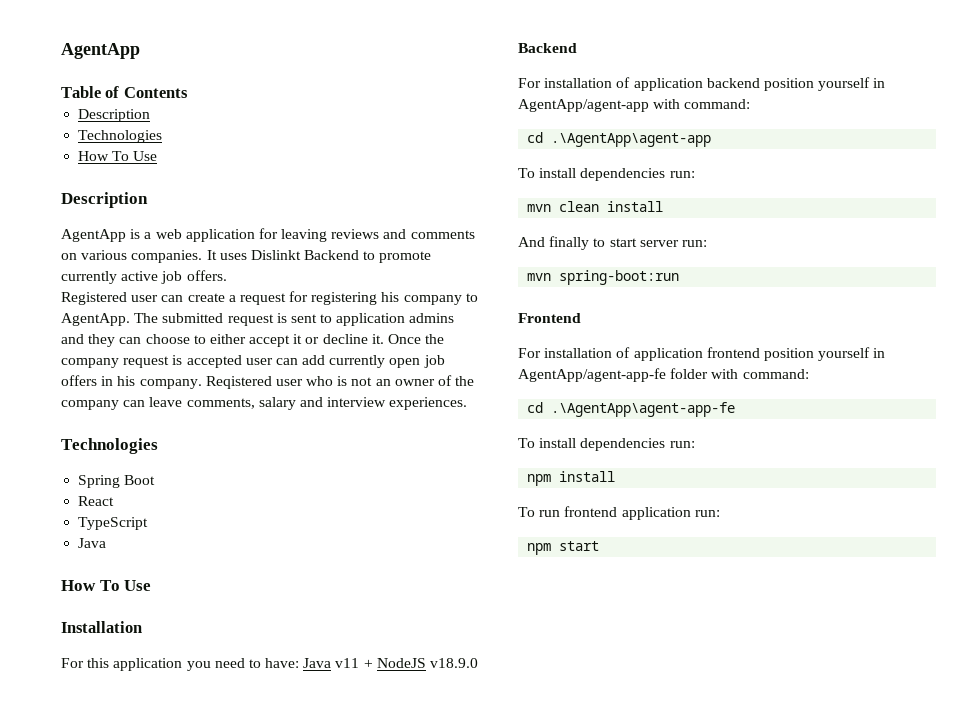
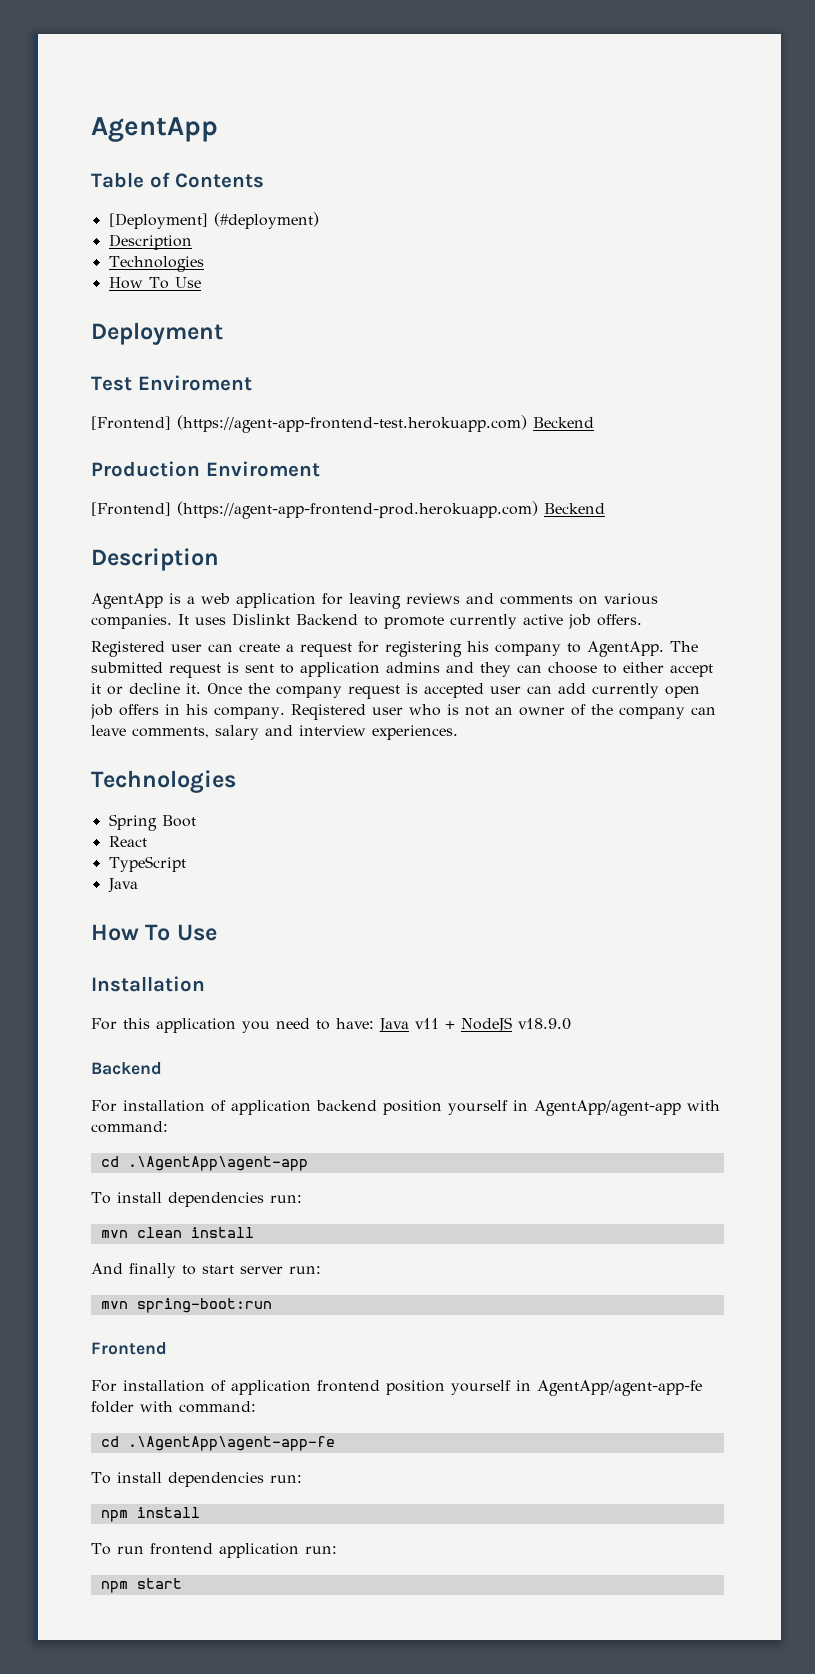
(188, 92) none -> [108,212,319,229] // [Deployment] (#deployment)
(158, 156) none -> [91,322,223,345] [91,375,252,391] [91,415,594,433] [91,461,320,477] [91,501,605,519] // Deployment // Test Enviroment // [Frontend] (https://agent-app-frontend-test.herokuapp.com) Beckend // Production Enviroment // [Frontend] (https://agent-app-frontend-prod.herokuapp.com) Beckend

